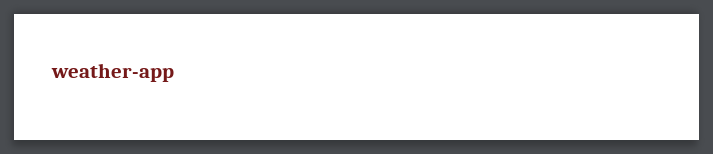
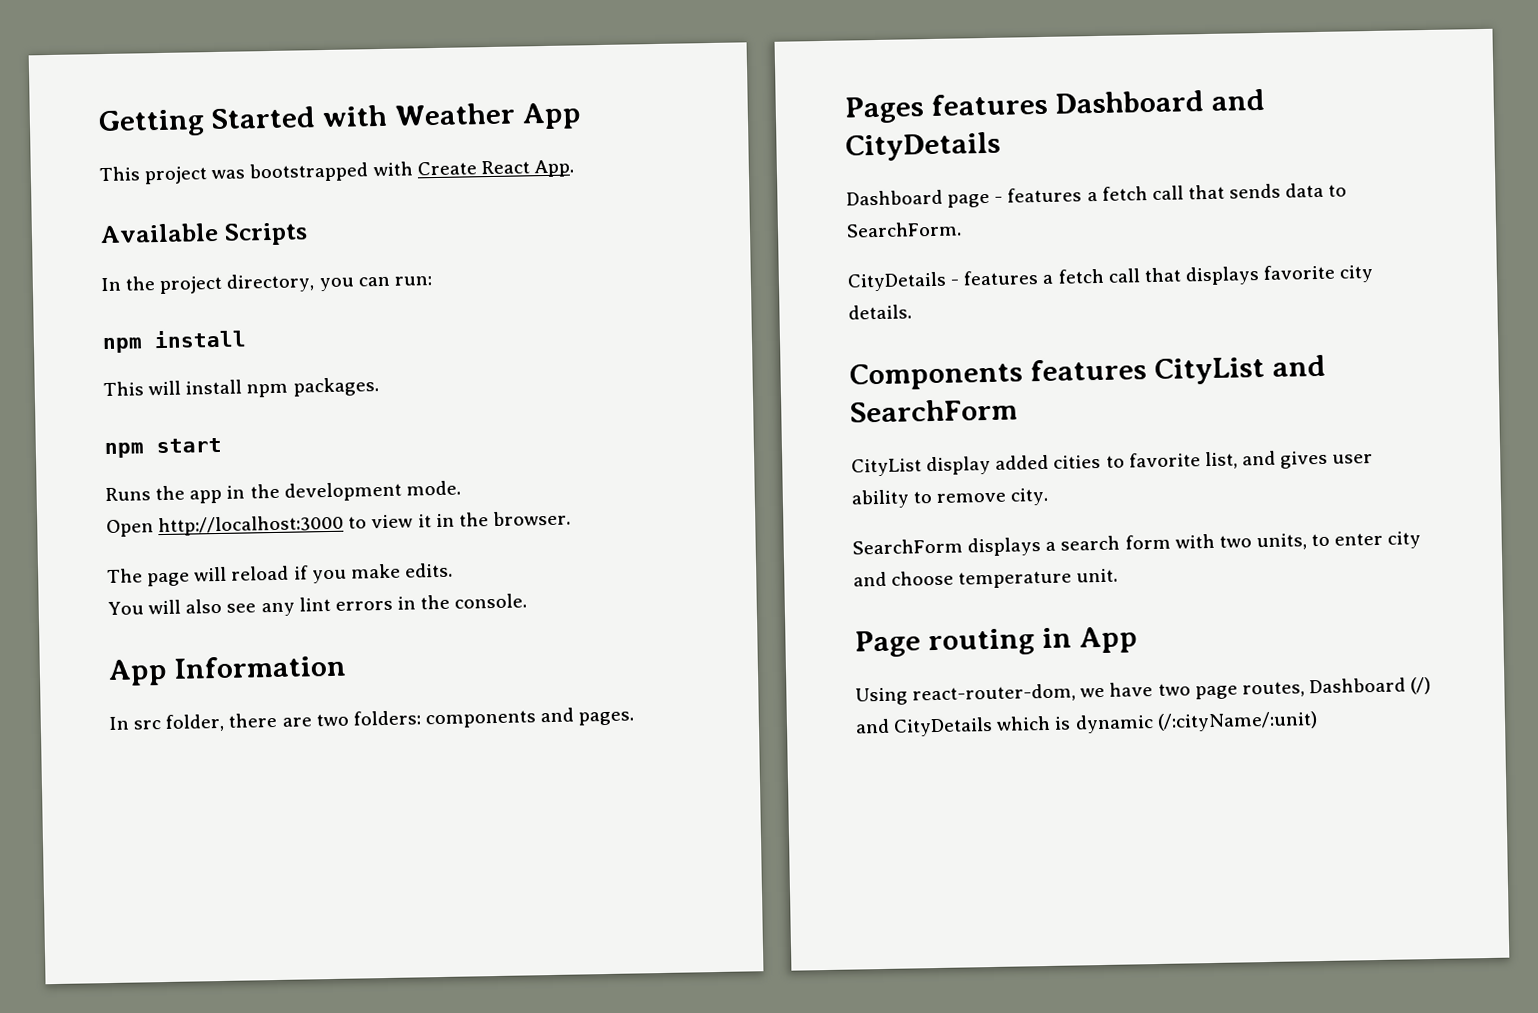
[51,63,174,82] weather-app -> [98,102,582,138] [99,159,574,185] [100,222,308,246] [101,273,432,295] [102,329,247,354] [103,377,379,398] [104,437,222,459] [105,480,461,504] [106,510,571,538] [107,562,453,587] [107,593,528,617] [108,654,347,687] [109,707,635,732] [844,88,1265,124] [845,131,1001,162] [846,182,1348,208] [846,221,962,238] [847,264,1375,292] [848,304,912,320] [849,354,1326,391] [850,398,1018,423] [851,450,1374,477] [851,487,1050,509] [852,531,1422,557] [853,568,1119,589] [854,626,1138,658] [855,677,1432,706] [855,711,1318,737] Getting Started with Weather App // This project was bootstrapped with Create React App. // Available Scripts // In the project directory, you can run: // npm install // This will install npm packages. // npm start // Runs the app in the development mode. // Open http://localhost:3000 to view it in the browser. // The page will reload if you make edits. // You will also see any lint errors in the console. // App Information // In src folder, there are two folders: components and pages. // Pages features Dashboard and CityDetails // Dashboard page - features a fetch call that sends data to SearchForm. // CityDetails - features a fetch call that displays favorite city details. // Components features CityList and SearchForm // CityList display added cities to favorite list, and gives user ability to remove city. // SearchForm displays a search form with two units, to enter city and choose temperature unit. // Page routing in App // Using react-router-dom, we have two page routes, Dashboard (/) and CityDetails which is dynamic (/:cityName/:unit)

